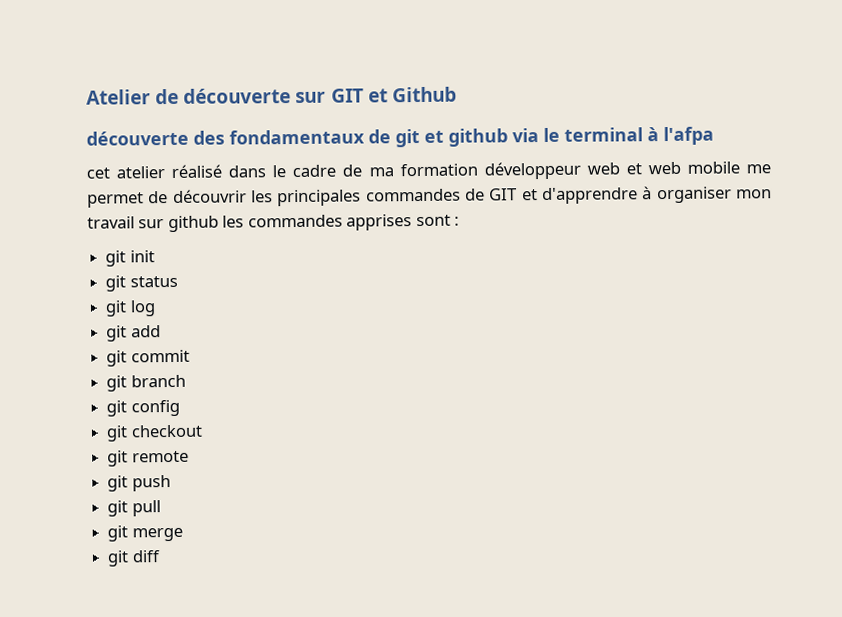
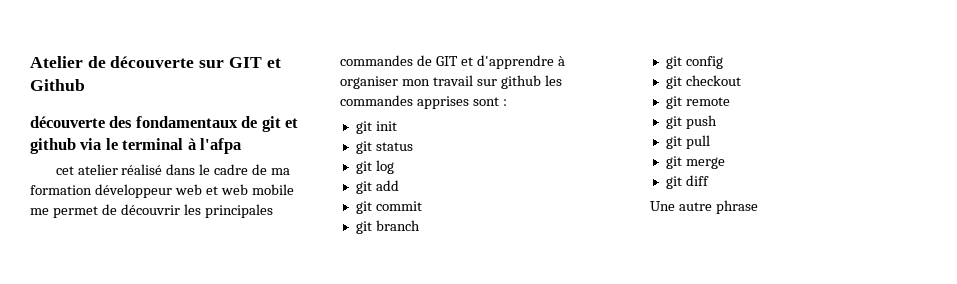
(161, 556) none -> [650,200,758,214] // Une autre phrase

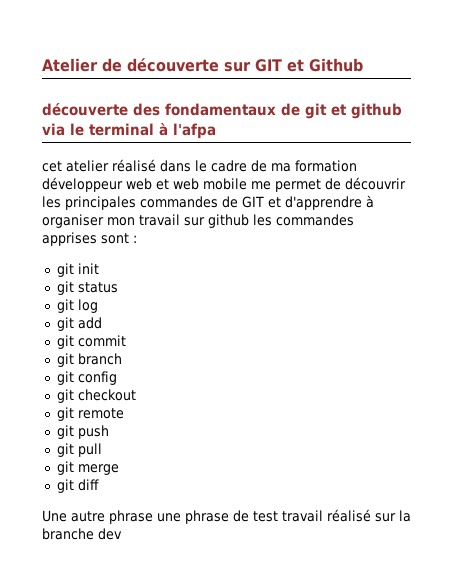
(758, 207) none -> [157,509,411,524] [42,528,122,540] une phrase de test travail réalisé sur la branche dev

